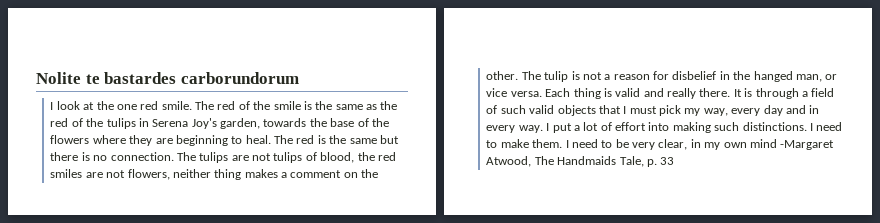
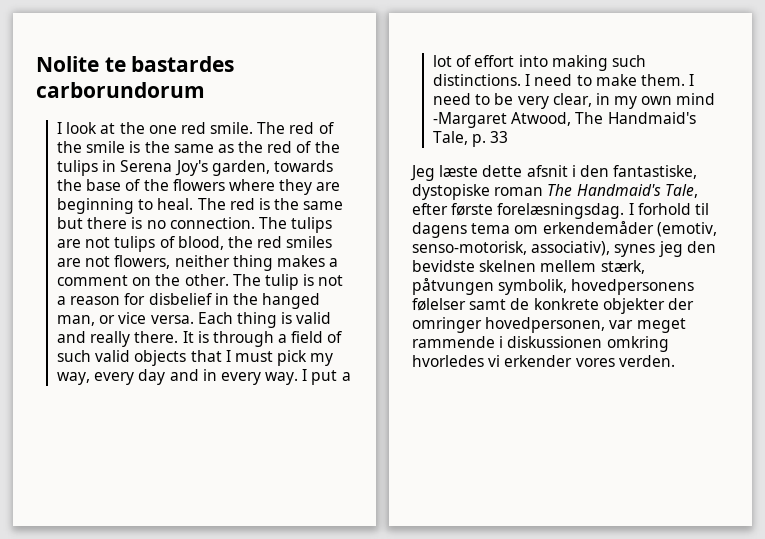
[557,156,617,165] Handmaids -> [607,112,696,124] Handmaid's
(675, 161) none -> [410,165,698,181] [412,184,698,200] [412,203,709,219] [412,221,717,238] [412,241,716,257] [412,260,645,274] [412,278,695,295] [412,298,694,314] [412,317,686,333] [412,336,669,352] [412,355,675,367] // Jeg læste dette afsnit i den fantastiske, dystopiske roman The Handmaid's Tale, efter første forelæsningsdag. I forhold til dagens tema om erkendemåder (emotiv, senso-motorisk, associativ), synes jeg den bevidste skelnen mellem stærk, påtvungen symbolik, hovedpersonens følelser samt de konkrete objekter der omringer hovedpersonen, var meget rammende i diskussionen omkring hvorledes vi erkender vores verden.

